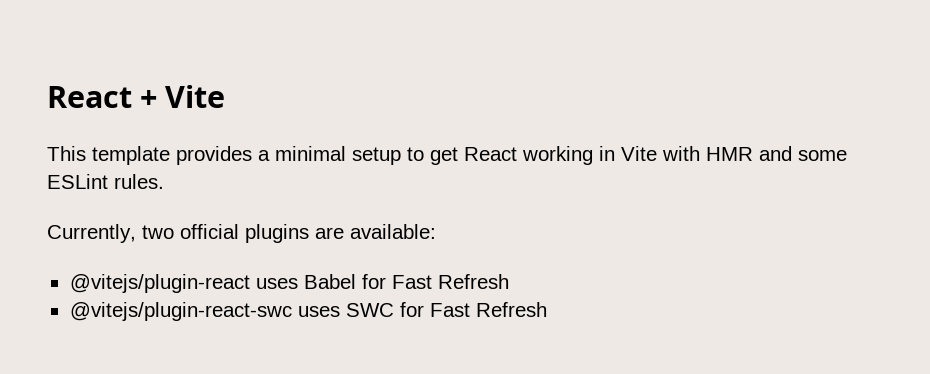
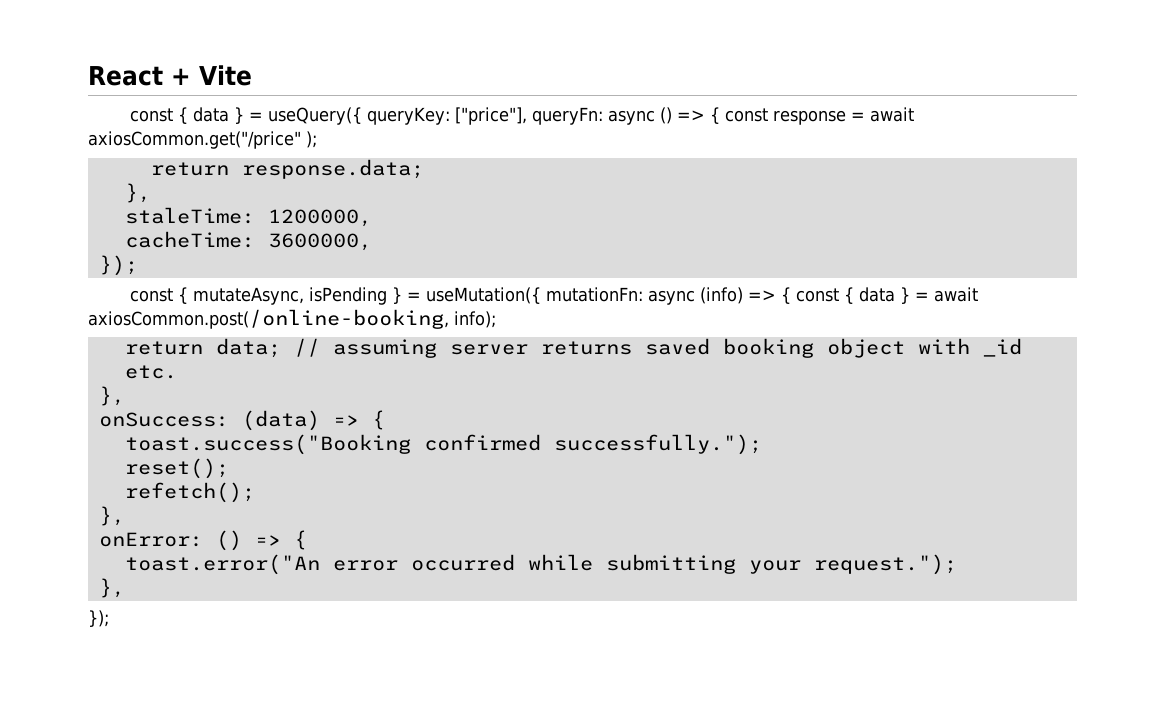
[47,146,847,165] [47,174,164,189] [47,224,436,243] [69,274,509,293] [69,302,547,321] This template provides a minimal setup to get React working in Vite with HMR and some ESLint rules. // Currently, two official plugins are available: // @vitejs/plugin-react uses Babel for Fast Refresh // @vitejs/plugin-react-swc uses SWC for Fast Refresh -> [129,107,914,125] [88,131,317,149] [150,159,424,179] [124,183,151,203] [124,207,372,227] [124,231,372,251] [98,255,138,276] [129,287,978,305] [88,309,496,329] [124,338,1022,358] [124,365,177,379] [98,386,125,406] [98,410,385,431] [124,434,762,455] [124,458,229,479] [124,482,255,503] [98,506,125,526] [98,530,307,551] [124,554,957,575] [98,578,125,598] [88,610,109,627] const { data } = useQuery({ queryKey: ["price"], queryFn: async () => { const response = await axiosCommon.get("/price" ); // return response.data; // }, // staleTime: 1200000, // cacheTime: 3600000, // }); // const { mutateAsync, isPending } = useMutation({ mutationFn: async (info) => { const { data } = await axiosCommon.post(/online-booking, info); // return data; // assuming server returns saved booking object with _id etc. // }, // onSuccess: (data) => { // toast.success("Booking confirmed successfully."); // reset(); // refetch(); // }, // onError: () => { // toast.error("An error occurred while submitting your request."); // }, // });

